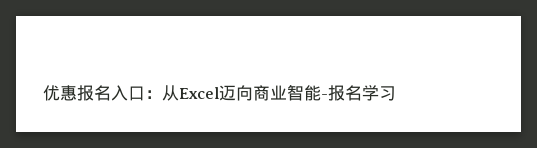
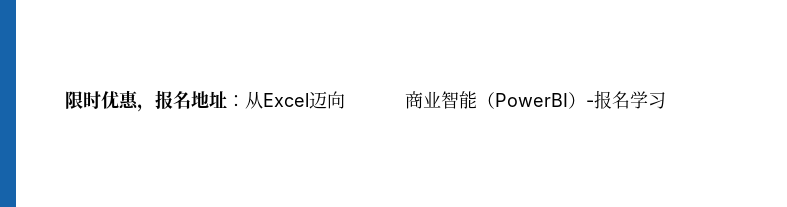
[43,85,145,101] 优惠报名入口 -> [65,90,227,112] 限时优惠，报名地址
(321, 93) none -> [477,92,586,109] （PowerBI）

